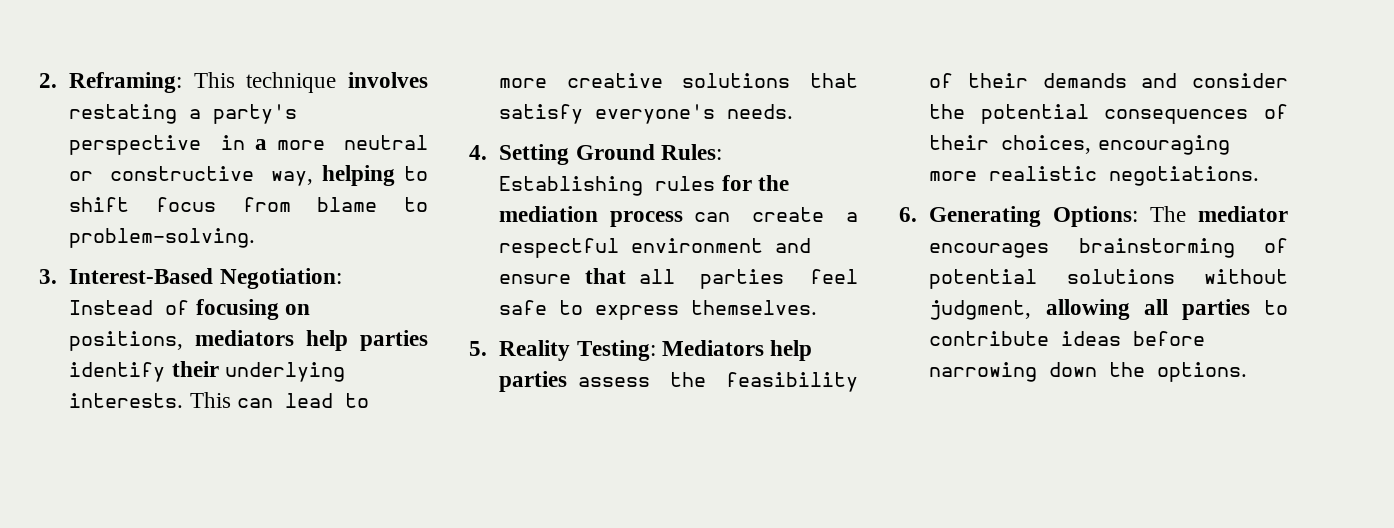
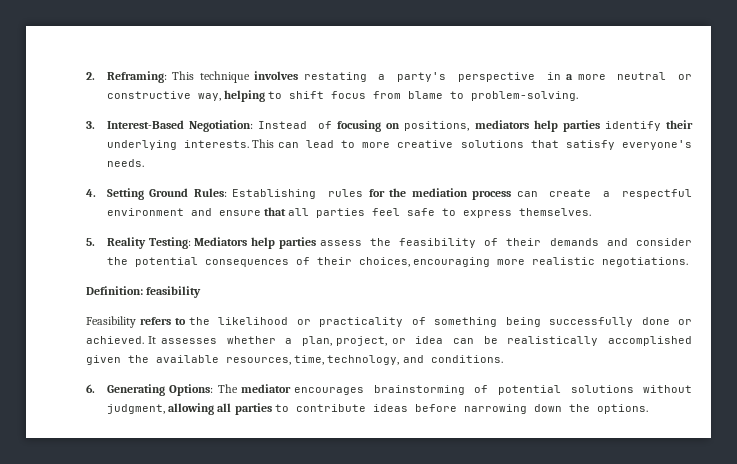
(1260, 176) none -> [86,286,202,298] [86,316,692,328] [86,336,692,346] [86,355,503,365] // Definition: feasibility // Feasibility refers to the likelihood or practicality of something being successfully done or achieved. It assesses whether a plan, project, or idea can be realistically accomplished given the available resources, time, technology, and conditions.

